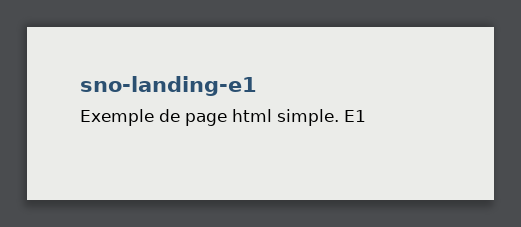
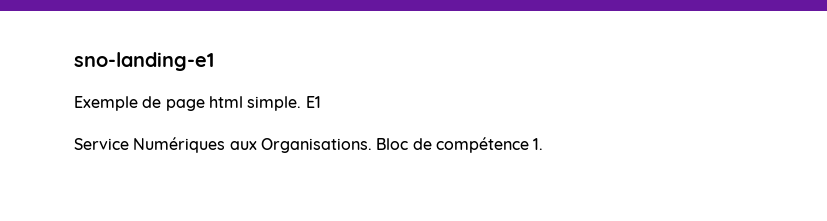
(366, 116) none -> [74,137,544,153] // Service Numériques aux Organisations. Bloc de compétence 1.

